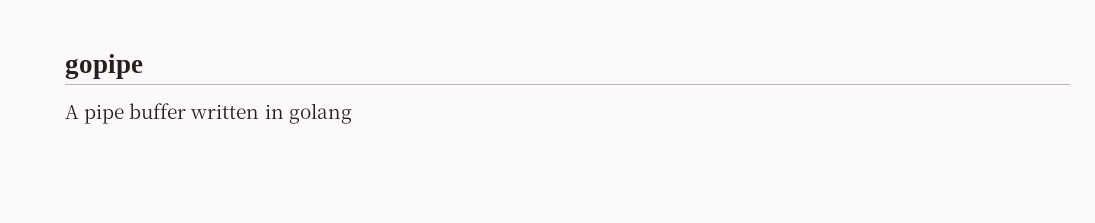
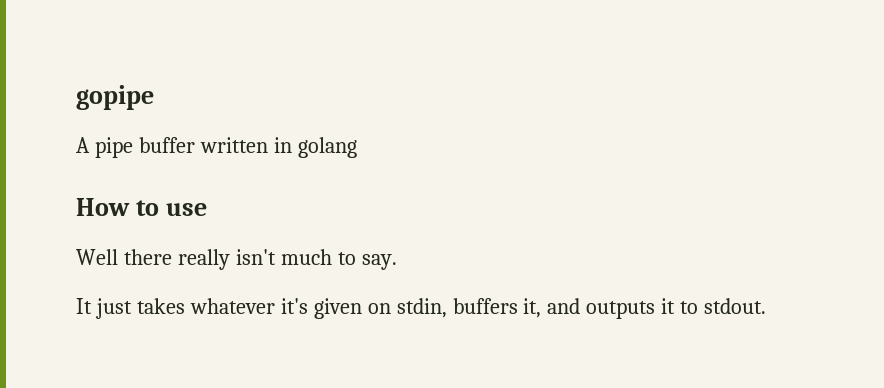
(352, 113) none -> [76,198,207,216] [76,249,397,270] [76,298,767,319] // How to use // Well there really isn't much to say. // It just takes whatever it's given on stdin, buffers it, and outputs it to stdout.

